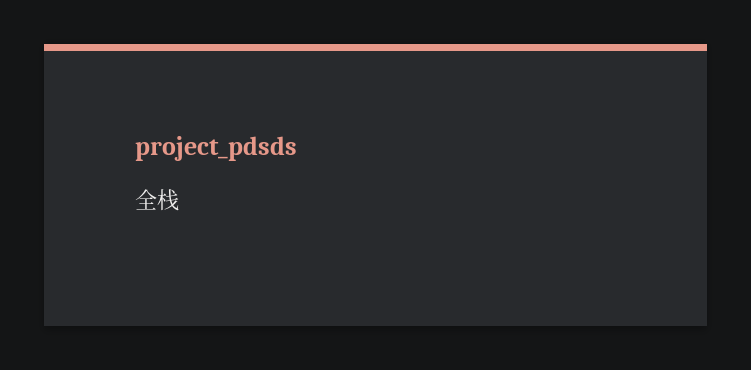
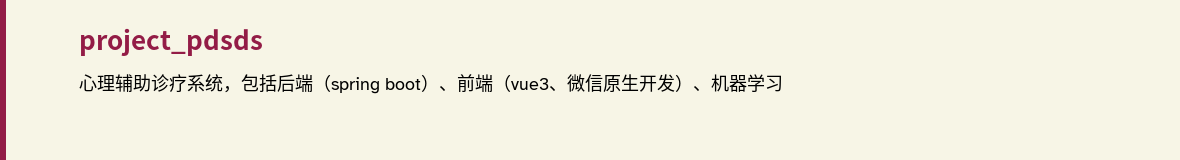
[135,189,179,211] 全栈 -> [79,74,783,94] 心理辅助诊疗系统，包括后端（spring boot）、前端（vue3、微信原生开发）、机器学习

